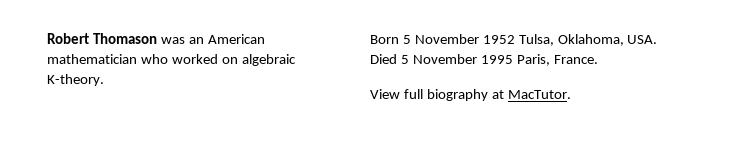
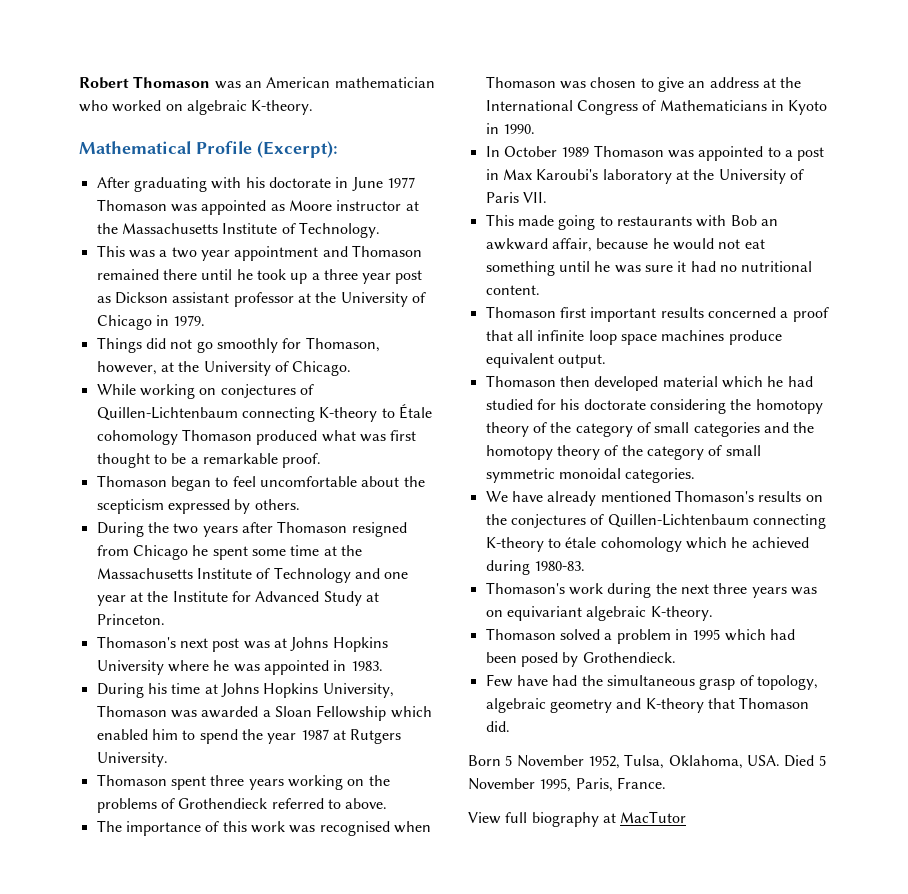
(104, 80) none -> [79,141,338,158] [96,177,415,192] [96,199,419,215] [96,222,380,238] [96,245,422,261] [96,269,423,284] [96,292,426,307] [96,315,206,330] [96,337,380,353] [96,361,352,376] [96,384,314,399] [96,404,432,422] [96,429,417,445] [96,453,322,468] [96,475,425,491] [96,499,300,514] [96,521,407,537] [96,545,362,560] [96,567,409,583] [96,591,379,606] [96,614,165,625] [96,636,388,652] [96,660,383,675] [96,683,394,698] [96,705,432,721] [96,729,402,744] [96,752,168,767] [96,774,390,790] [96,798,388,813] [96,820,431,836] [485,76,802,92] [485,100,828,115] [485,123,535,134] [485,145,825,161] [485,169,804,184] [485,192,547,203] [485,214,778,230] [485,238,765,252] [485,261,813,276] [485,285,540,295] [485,306,829,322] [485,330,782,345] [485,353,606,368] [485,375,813,391] [485,399,823,414] [485,422,815,437] [485,445,761,460] [485,468,696,483] [485,490,823,506] [485,514,826,529] [485,537,809,552] [485,560,585,575] [485,582,817,598] [485,606,713,621] [485,628,795,644] [485,652,676,667] [485,674,818,690] [485,697,810,713] [485,721,510,732] // Mathematical Profile (Excerpt): // After graduating with his doctorate in June 1977 Thomason was appointed as Moore instructor at the Massachusetts Institute of Technology. // This was a two year appointment and Thomason remained there until he took up a three year post as Dickson assistant professor at the University of Chicago in 1979. // Things did not go smoothly for Thomason, however, at the University of Chicago. // While working on conjectures of Quillen-Lichtenbaum connecting K-theory to Étale cohomology Thomason produced what was first thought to be a remarkable proof. // Thomason began to feel uncomfortable about the scepticism expressed by others. // During the two years after Thomason resigned from Chicago he spent some time at the Massachusetts Institute of Technology and one year at the Institute for Advanced Study at Princeton. // Thomason's next post was at Johns Hopkins University where he was appointed in 1983. // During his time at Johns Hopkins University, Thomason was awarded a Sloan Fellowship which enabled him to spend the year 1987 at Rutgers University. // Thomason spent three years working on the problems of Grothendieck referred to above. // The importance of this work was recognised when Thomason was chosen to give an address at the International Congress of Mathematicians in Kyoto in 1990. // In October 1989 Thomason was appointed to a post in Max Karoubi's laboratory at the University of Paris VII. // This made going to restaurants with Bob an awkward affair, because he would not eat something until he was sure it had no nutritional content. // Thomason first important results concerned a proof that all infinite loop space machines produce equivalent output. // Thomason then developed material which he had studied for his doctorate considering the homotopy theory of the category of small categories and the homotopy theory of the category of small symmetric monoidal categories. // We have already mentioned Thomason's results on the conjectures of Quillen-Lichtenbaum connecting K-theory to étale cohomology which he achieved during 1980-83. // Thomason's work during the next three years was on equivariant algebraic K-theory. // Thomason solved a problem in 1995 which had been posed by Grothendieck. // Few have had the simultaneous grasp of topology, algebraic geometry and K-theory that Thomason did.
[482,35,515,44] 1952 -> [587,755,620,769] 1952,
[480,55,513,64] 1995 -> [539,778,572,792] 1995,
[507,90,571,99] MacTutor. -> [620,811,687,823] MacTutor

